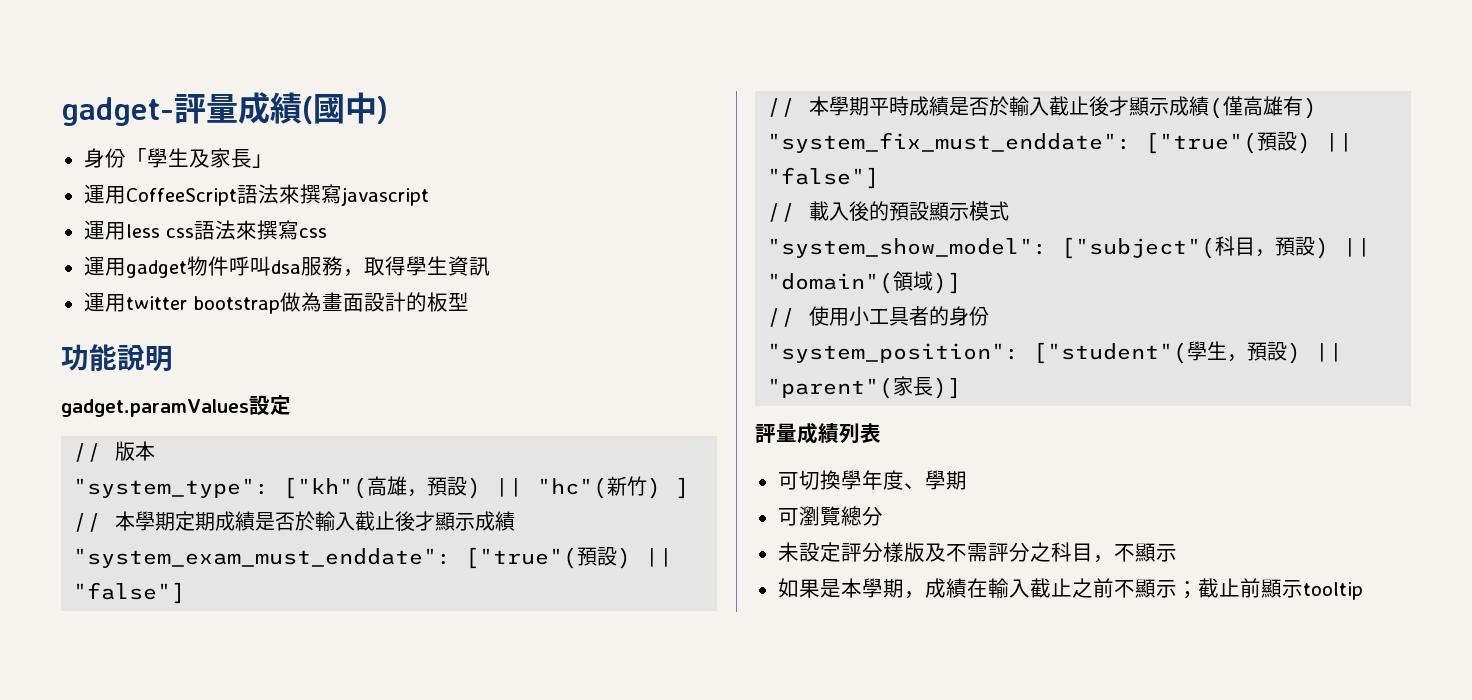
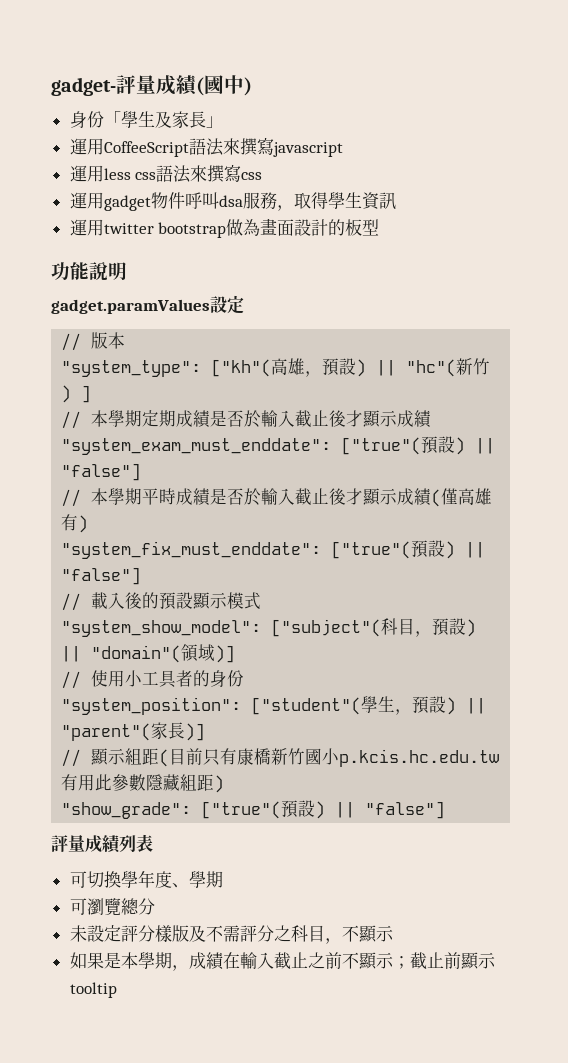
(962, 388) none -> [61,748,500,767] [61,774,225,793] [61,800,446,819] // // 顯示組距(目前只有康橋新竹國小p.kcis.hc.edu.tw有用此參數隱藏組距) // "show_grade": ["true"(預設) || "false"]

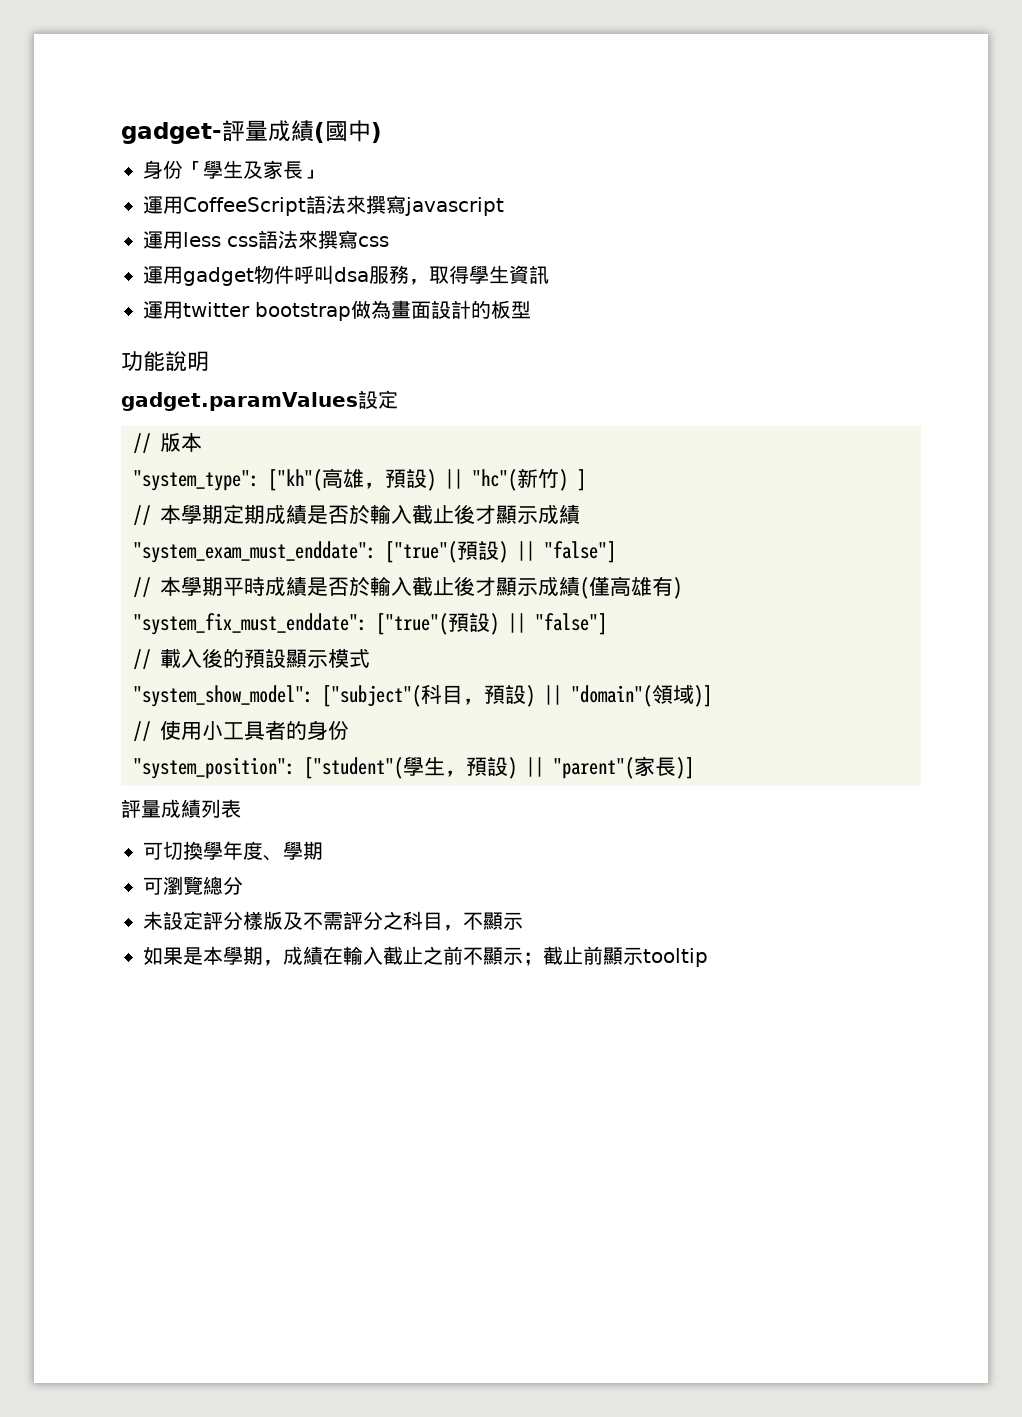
[61,748,500,767] [61,774,225,793] [61,800,446,819] // // 顯示組距(目前只有康橋新竹國小p.kcis.hc.edu.tw有用此參數隱藏組距) // "show_grade": ["true"(預設) || "false"] -> (694, 768) none

